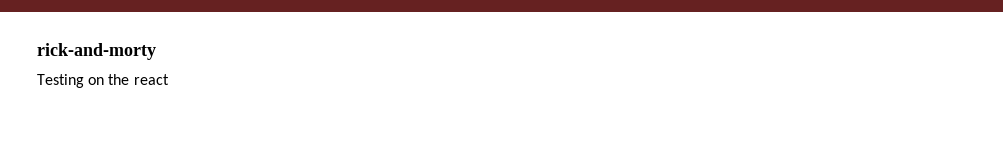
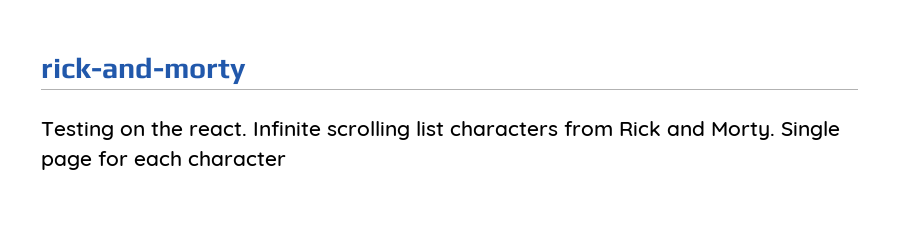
[133,74,169,85] react -> [189,121,840,140] [41,151,286,170] react. Infinite scrolling list characters from Rick and Morty. Single page for each character

